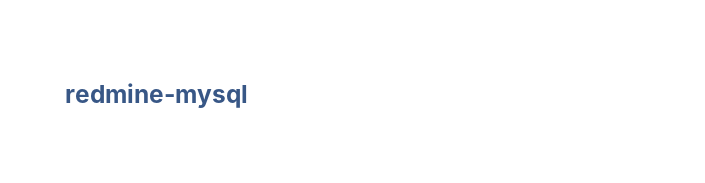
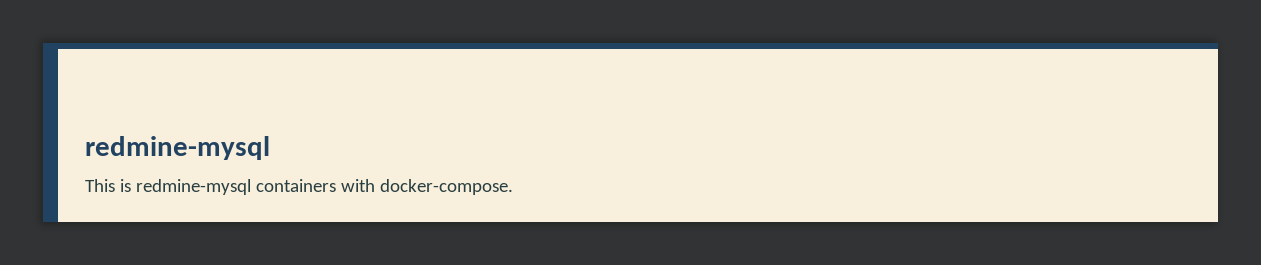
[65,83,248,108] redmine-mysql -> [85,136,270,160] [85,179,513,195] redmine-mysql // This is redmine-mysql containers with docker-compose.

